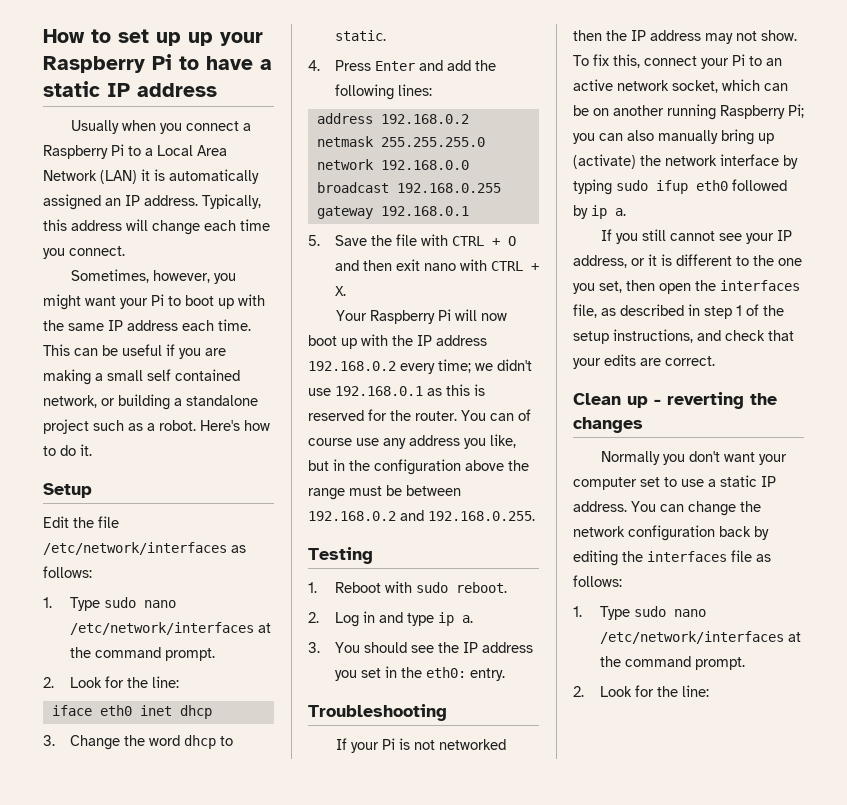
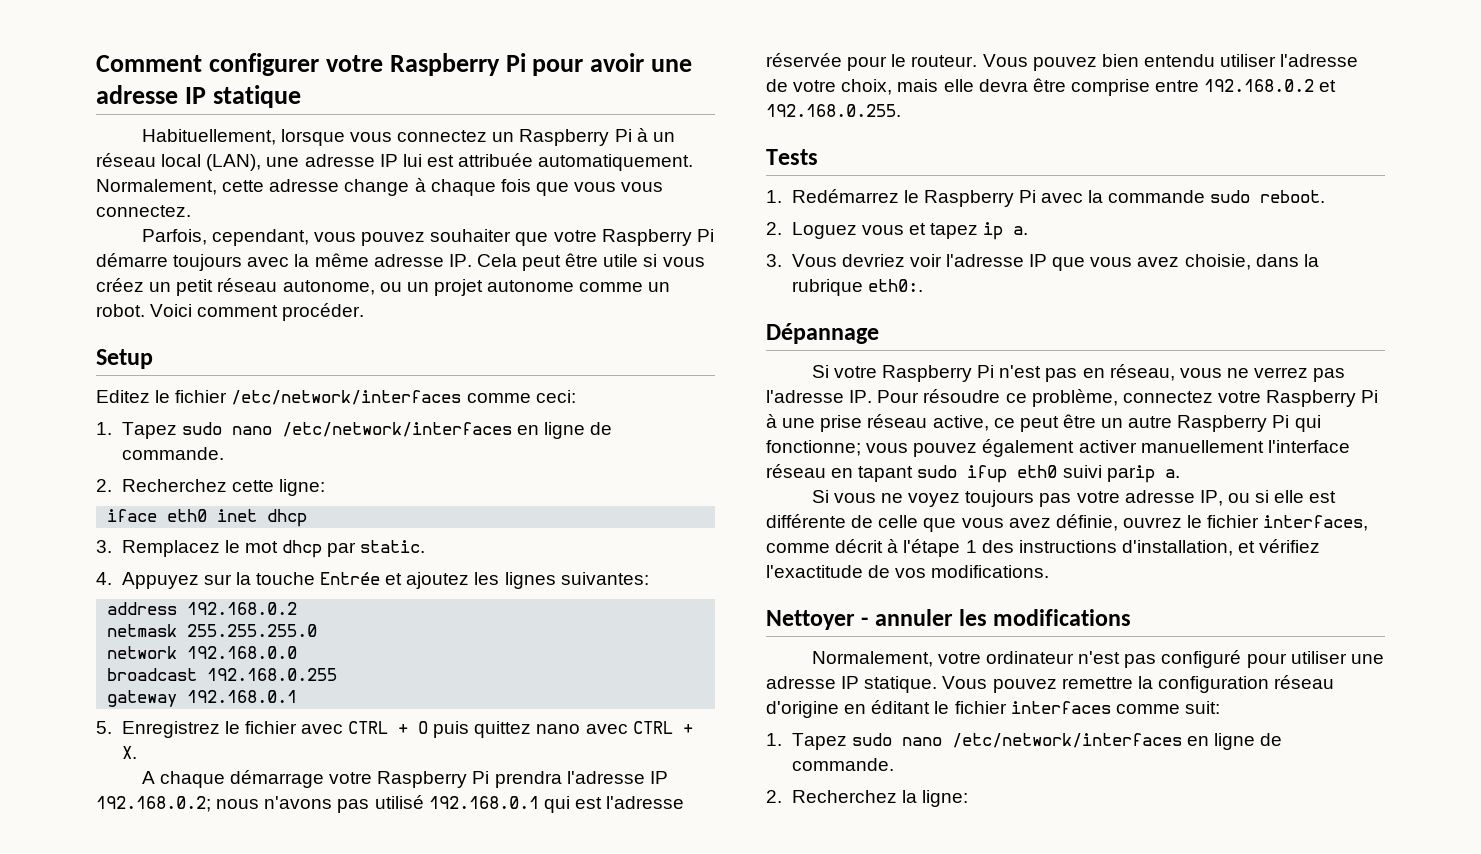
[43,29,263,46] [43,54,272,73] [43,81,217,97] [71,120,252,134] [43,144,227,159] [43,169,259,184] [43,194,261,210] [43,219,270,235] [43,246,125,259] [71,269,237,284] [43,294,265,310] [43,319,251,331] [43,344,226,359] [43,369,240,385] [43,394,258,410] [43,419,270,434] [43,444,92,456] [43,483,92,498] [43,516,119,528] [43,542,246,555] [43,566,92,578] [43,597,176,611] [69,622,271,635] [69,647,215,661] [43,676,179,688] How to set up up your Raspberry Pi to have a static IP address // Usually when you connect a Raspberry Pi to a Local Area Network (LAN) it is automatically assigned an IP address. Typically, this address will change each time you connect. // Sometimes, however, you might want your Pi to boot up with the same IP address each time. This can be useful if you are making a small self contained network, or building a standalone project such as a robot. Here's how to do it. // Setup // Edit the file /etc/network/interfaces as follows: // 1. Type sudo nano /etc/network/interfaces at the command prompt. // 2. Look for the line: -> [96,53,693,76] [96,85,301,108] [141,128,675,146] [96,153,694,171] [96,178,664,196] [96,205,191,217] [141,229,714,246] [96,253,705,271] [96,278,671,296] [96,303,365,321] [96,349,153,369] [96,390,576,405] [96,422,613,439] [121,447,224,460] [96,479,325,496] Comment configurer votre Raspberry Pi pour avoir une adresse IP statique // Habituellement, lorsque vous connectez un Raspberry Pi à un réseau local (LAN), une adresse IP lui est attribuée automatiquement. Normalement, cette adresse change à chaque fois que vous vous connectez. // Parfois, cependant, vous pouvez souhaiter que votre Raspberry Pi démarre toujours avec la même adresse IP. Cela peut être utile si vous créez un petit réseau autonome, ou un projet autonome comme un robot. Voici comment procéder. // Setup // Editez le fichier /etc/network/interfaces comme ceci: // 1. Tapez sudo nano /etc/network/interfaces en ligne de commande. // 2. Recherchez cette ligne:
[69,735,233,750] [334,30,386,41] [308,60,496,71] [334,84,432,100] Change the word dhcp to static. // 4. Press Enter and add the following lines: -> [121,540,426,558] [96,572,649,589] Remplacez le mot dhcp par static. // 4. Appuyez sur la touche Entrée et ajoutez les lignes suivantes:
[334,234,516,246] [334,259,539,271] [334,286,346,296] [336,309,508,324] [308,334,487,349] [308,359,532,374] [308,384,485,396] [308,409,531,421] [308,434,516,449] [308,459,529,475] [308,485,461,500] [308,510,424,521] Save the file with CTRL + O and then exit nano with CTRL + X. // Your Raspberry Pi will now boot up with the IP address 192.168.0.2 every time; we didn't use 192.168.0.1 as this is reserved for the router. You can of course use any address you like, but in the configuration above the range must be between 192.168.0.2 and -> [121,721,693,738] [121,746,137,759] [141,770,668,788] [96,795,685,813] [766,53,1359,71] [766,78,1337,96] Enregistrez le fichier avec CTRL + O puis quittez nano avec CTRL + X. // A chaque démarrage votre Raspberry Pi prendra l'adresse IP 192.168.0.2; nous n'avons pas utilisé 192.168.0.1 qui est l'adresse réservée pour le routeur. Vous pouvez bien entendu utiliser l'adresse de votre choix, mais elle devra être comprise entre 192.168.0.2 et
[308,547,373,564] [308,581,412,593] Testing // 1. Reboot with -> [766,149,818,165] [766,189,1206,207] Tests // 1. Redémarrez le Raspberry Pi avec la commande
[334,611,434,627] Log in and type -> [791,222,978,239] Loguez vous et tapez
[334,642,533,653] [334,666,505,681] [308,704,447,721] [336,738,507,753] [573,30,797,44] [573,54,782,69] [573,79,788,93] [573,104,804,120] [573,129,774,145] [573,154,798,169] [573,179,787,195] [573,205,626,219] [601,229,793,244] [573,254,802,268] [573,280,800,294] [573,304,784,319] [573,329,794,344] [573,354,715,369] [573,392,777,409] [573,417,643,433] [601,451,788,465] [573,475,776,490] [573,501,761,516] [573,525,769,541] [573,550,771,566] [573,575,622,587] [573,606,706,620] [599,631,801,644] [599,656,745,670] [573,685,709,697] You should see the IP address you set in the eth0: entry. // Troubleshooting // If your Pi is not networked then the IP address may not show. To fix this, connect your Pi to an active network socket, which can be on another running Raspberry Pi; you can also manually bring up (activate) the network interface by typing sudo ifup eth0 followed by ip a. // If you still cannot see your IP address, or it is different to the one you set, then open the interfaces file, as described in step 1 of the setup instructions, and check that your edits are correct. // Clean up - reverting the changes // Normally you don't want your computer set to use a static IP address. You can change the network configuration back by editing the interfaces file as follows: // 1. Type sudo nano /etc/network/interfaces at the command prompt. // 2. Look for the line: -> [791,254,1319,271] [791,279,923,296] [766,323,879,344] [811,364,1346,382] [766,389,1379,407] [766,414,1321,432] [766,439,1350,457] [766,464,1180,483] [811,490,1337,507] [766,514,1369,532] [766,539,1321,557] [766,565,1050,578] [766,609,1132,630] [811,650,1384,668] [766,675,1335,693] [766,700,1220,718] [766,733,1283,750] [791,758,894,771] [766,790,968,807] Vous devriez voir l'adresse IP que vous avez choisie, dans la rubrique eth0:. // Dépannage // Si votre Raspberry Pi n'est pas en réseau, vous ne verrez pas l'adresse IP. Pour résoudre ce problème, connectez votre Raspberry Pi à une prise réseau active, ce peut être un autre Raspberry Pi qui fonctionne; vous pouvez également activer manuellement l'interface réseau en tapant sudo ifup eth0 suivi parip a. // Si vous ne voyez toujours pas votre adresse IP, ou si elle est différente de celle que vous avez définie, ouvrez le fichier interfaces, comme décrit à l'étape 1 des instructions d'installation, et vérifiez l'exactitude de vos modifications. // Nettoyer - annuler les modifications // Normalement, votre ordinateur n'est pas configuré pour utiliser une adresse IP statique. Vous pouvez remettre la configuration réseau d'origine en éditant le fichier interfaces comme suit: // 1. Tapez sudo nano /etc/network/interfaces en ligne de commande. // 2. Recherchez la ligne:

